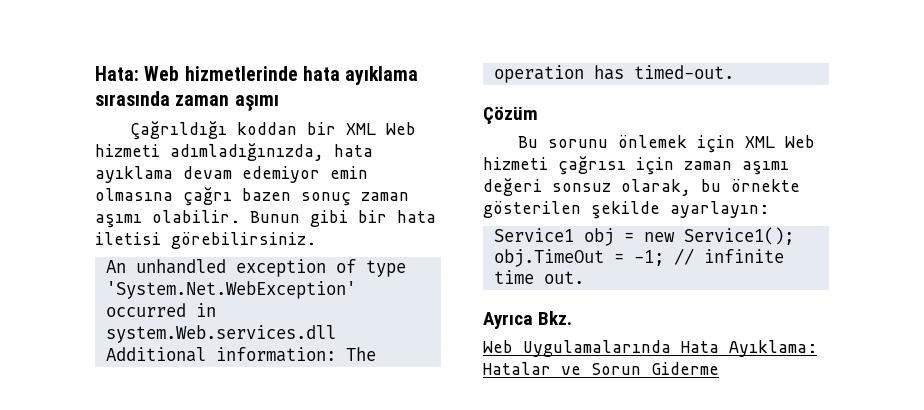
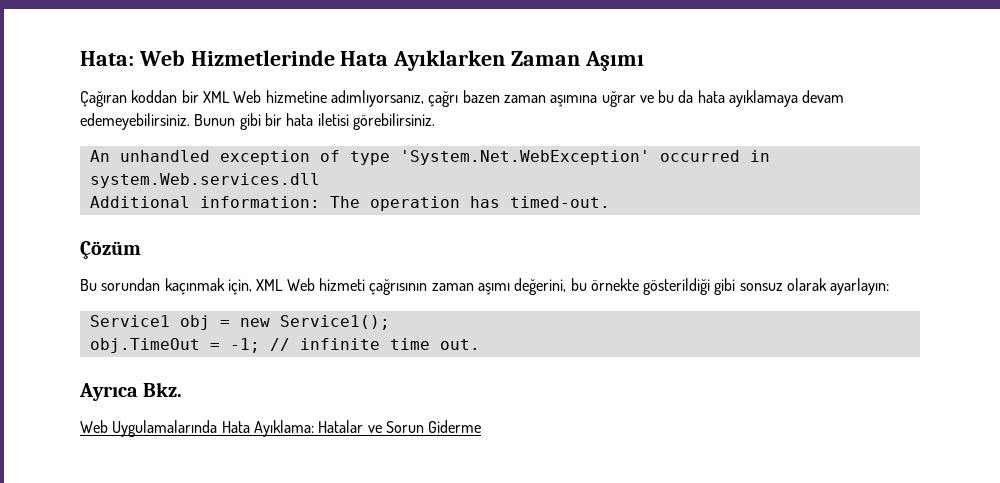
[184,66,419,85] [95,91,279,111] [130,121,417,140] [95,143,373,161] [95,166,368,183] [95,187,409,206] [95,210,240,228] hizmetlerinde hata ayıklama sırasında zaman aşımı // Çağrıldığı koddan bir XML Web hizmeti adımladığınızda, hata ayıklama devam edemiyor emin olmasına çağrı bazen sonuç zaman aşımı olabilir. -> [190,50,644,71] [80,90,845,107] [80,113,190,130] Hizmetlerinde Hata Ayıklarken Zaman Aşımı // Çağıran koddan bir XML Web hizmetine adımlıyorsanız, çağrı bazen zaman aşımına uğrar ve bu da hata ayıklamaya devam edemeyebilirsiniz.
[548,135,816,153] [483,156,789,175] [483,178,800,196] [483,201,660,219] sorunu önlemek için XML Web hizmeti çağrısı için zaman aşımı değeri sonsuz olarak, bu örnekte gösterilen şekilde -> [101,278,828,295] sorundan kaçınmak için, XML Web hizmeti çağrısının zaman aşımı değerini, bu örnekte gösterildiği gibi sonsuz olarak

